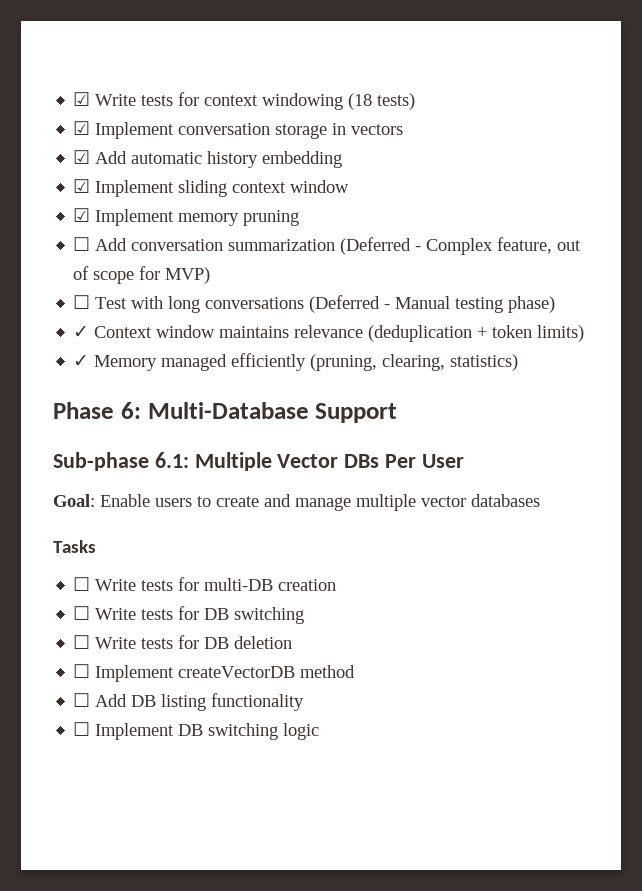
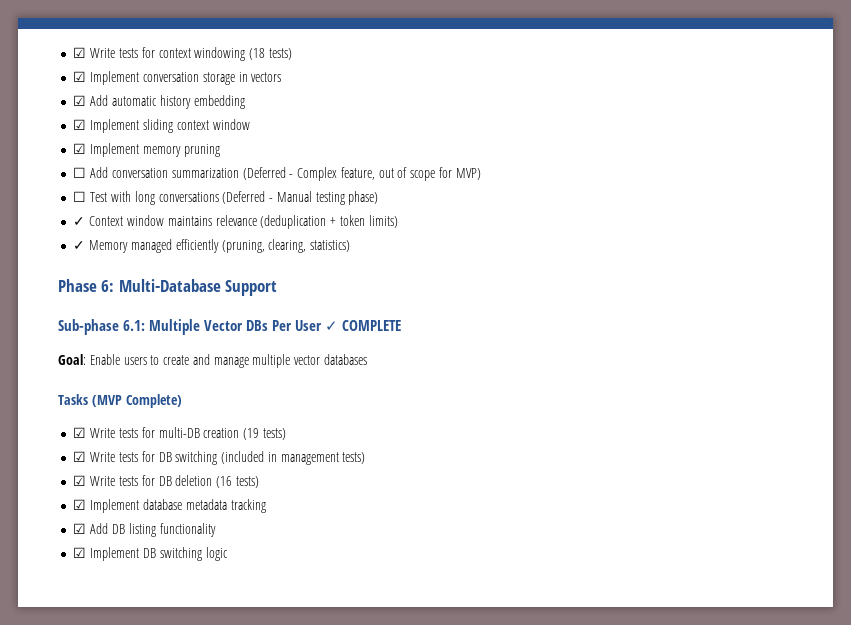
(464, 461) none -> [325,320,402,331] ✓ COMPLETE
[73,577,91,591] // ☐ -> [91,394,182,408] [73,427,87,438] (MVP Complete) // ☑
[73,606,91,620] // ☐ -> [243,428,286,440] [73,451,87,462] (19 tests) // ☑
[73,635,91,649] // ☐ -> [221,451,366,465] [73,475,87,486] (included in management tests) // ☑
[73,664,356,682] [73,693,91,707] // ☐ Implement createVectorDB method // ☐ -> [216,476,259,488] [73,499,266,513] [73,523,87,534] (16 tests) // ☑ Implement database metadata tracking // ☑
[73,722,91,736] ☐ -> [73,547,87,558] ☑

